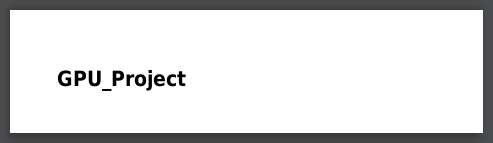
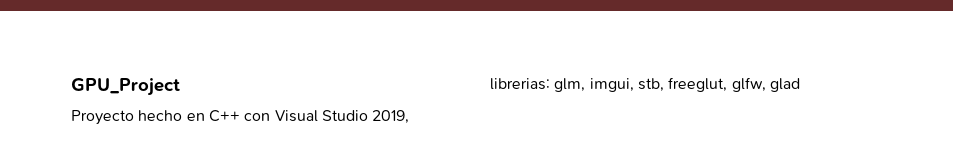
(186, 80) none -> [71,110,410,125] [490,77,800,92] // Proyecto hecho en C++ con Visual Studio 2019, librerias: glm, imgui, stb, freeglut, glfw, glad

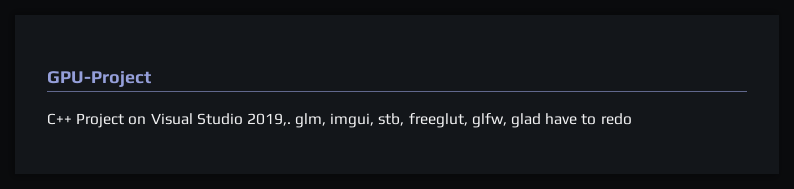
[71,78,180,96] [71,110,410,125] [490,78,550,90] GPU_Project // Proyecto hecho en C++ con Visual Studio 2019, librerias: -> [47,71,151,87] [47,113,291,128] GPU-Project // C++ Project on Visual Studio 2019,.
(800, 85) none -> [545,113,632,125] have to redo

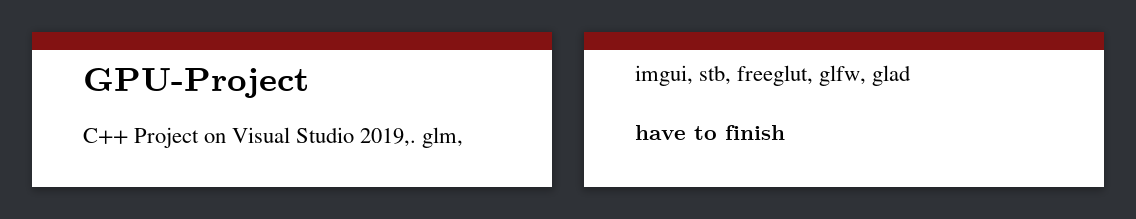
(542, 120) none -> (912, 75) //
[600,113,632,125] redo -> [725,125,785,140] finish

